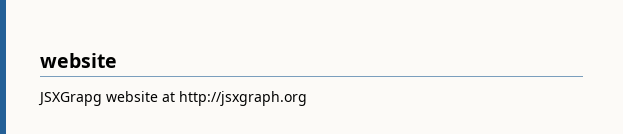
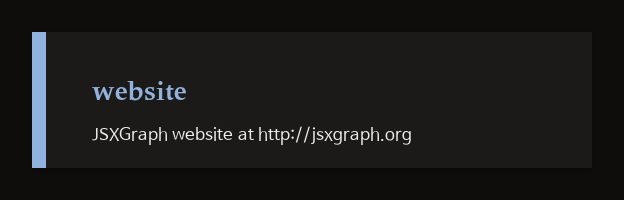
[38,92,102,106] JSXGrapg -> [92,127,168,145] JSXGraph

